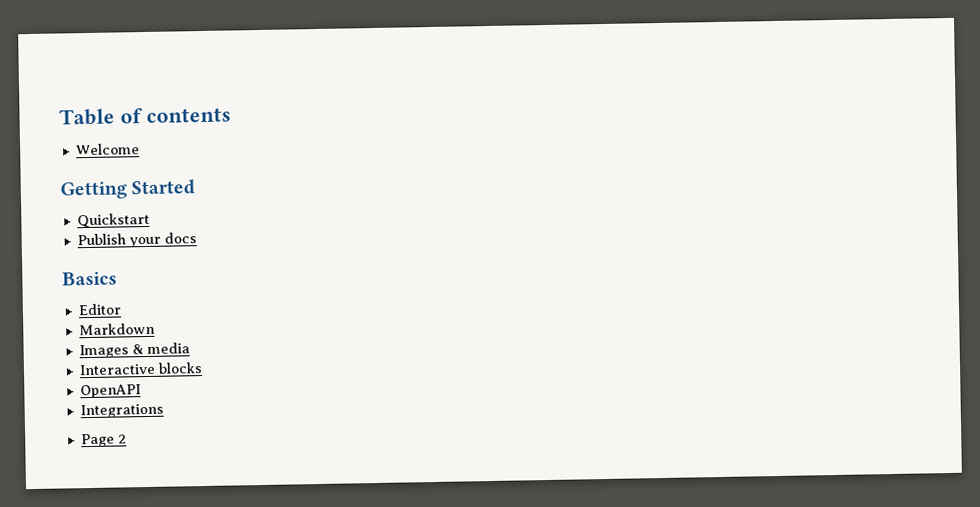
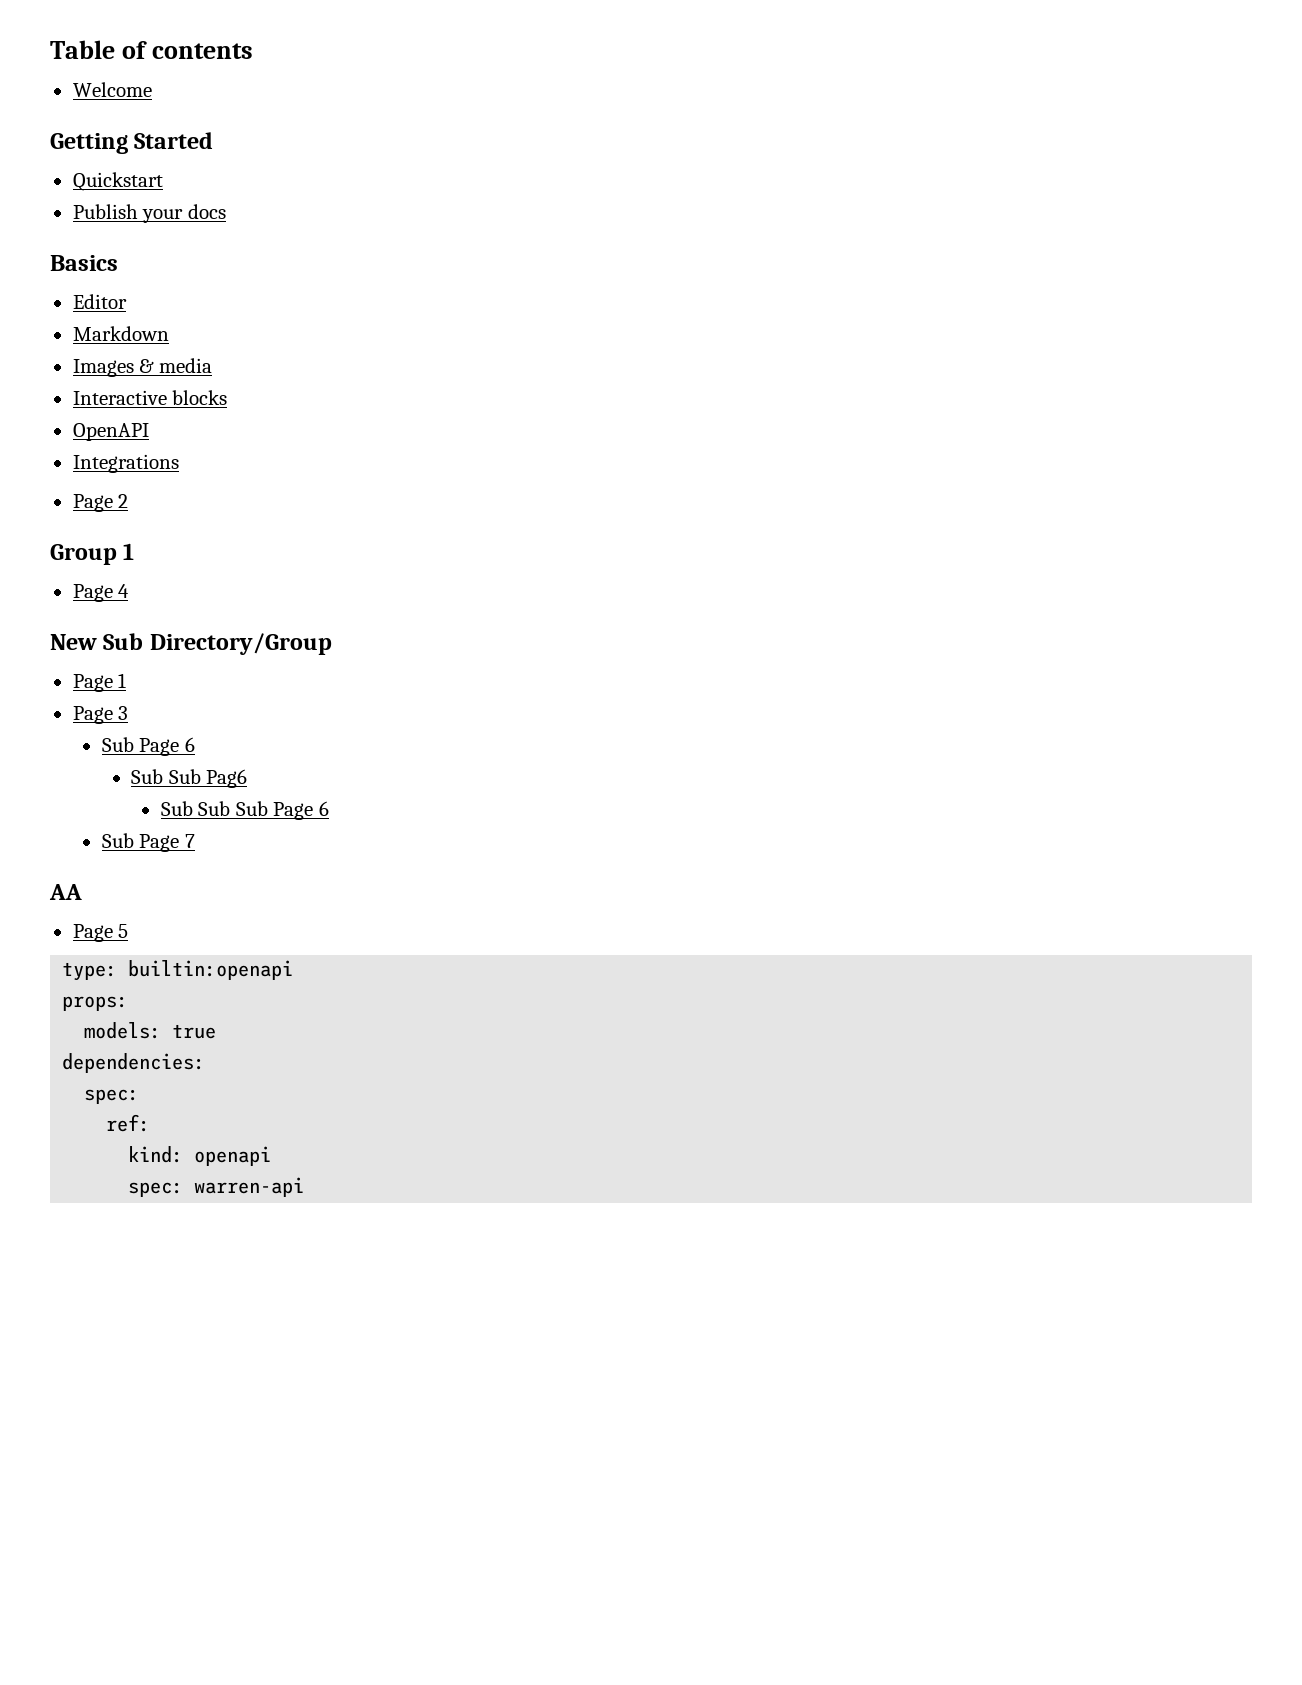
(127, 439) none -> [50,543,135,565] [72,584,130,602] [50,633,332,655] [72,673,127,692] [72,706,129,724] [101,737,195,756] [131,769,248,788] [160,801,329,820] [101,833,195,852] [49,884,82,900] [72,924,129,942] [62,960,294,981] [62,996,129,1011] [84,1022,217,1039] [62,1053,206,1073] [84,1089,140,1104] [106,1114,151,1132] [128,1146,272,1166] [128,1177,305,1197] // Group 1 // Page 4 // New Sub Directory/Group // Page 1 // Page 3 // Sub Page 6 // Sub Sub Pag6 // Sub Sub Sub Page 6 // Sub Page 7 // AA // Page 5 // type: builtin:openapi // props: // models: true // dependencies: // spec: // ref: // kind: openapi // spec: warren-api

